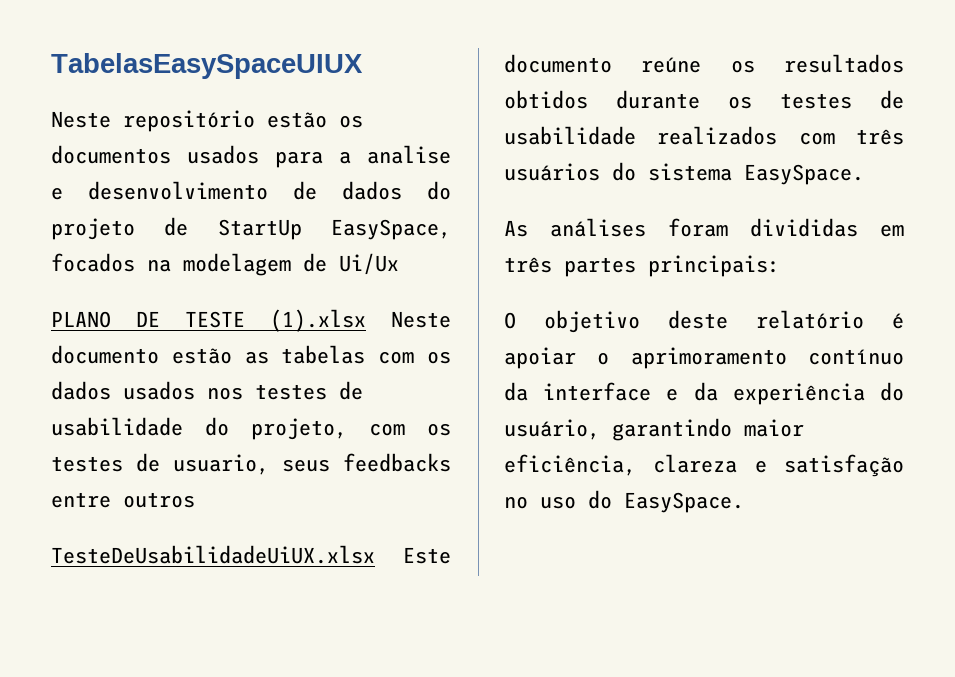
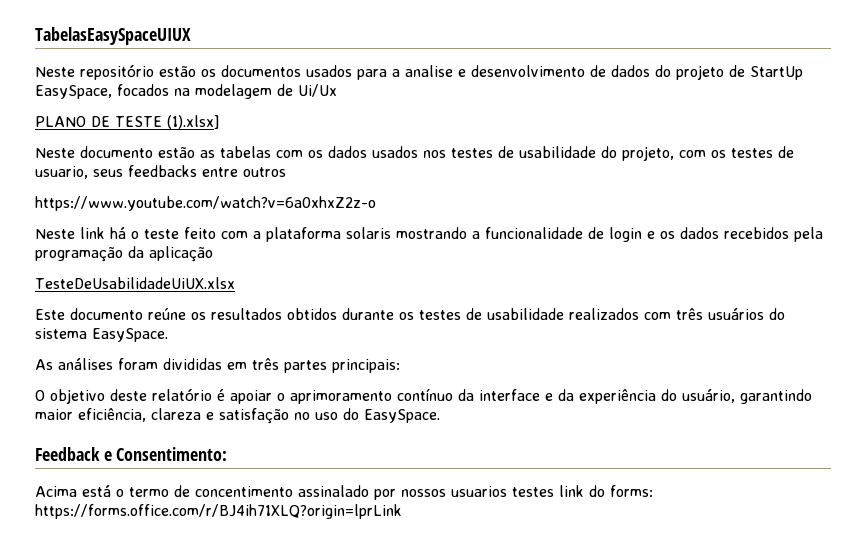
[270,309,366,332] (1).xlsx -> [167,115,220,129] (1).xlsx] //
(195, 500) none -> [35,196,376,211] [35,227,823,242] [35,246,213,262] // https://www.youtube.com/watch?v=6a0xhxZ2z-o // Neste link há o teste feito com a plataforma solaris mostrando a funcionalidade de login e os dados recebidos pela programação da aplicação
(375, 554) none -> (235, 283) //
(744, 502) none -> [35,447,228,461] [35,485,653,500] [35,504,402,519] // Feedback e Consentimento: // Acima está o termo de concentimento assinalado por nossos usuarios testes link do forms: https://forms.office.com/r/BJ4ih71XLQ?origin=lprLink

